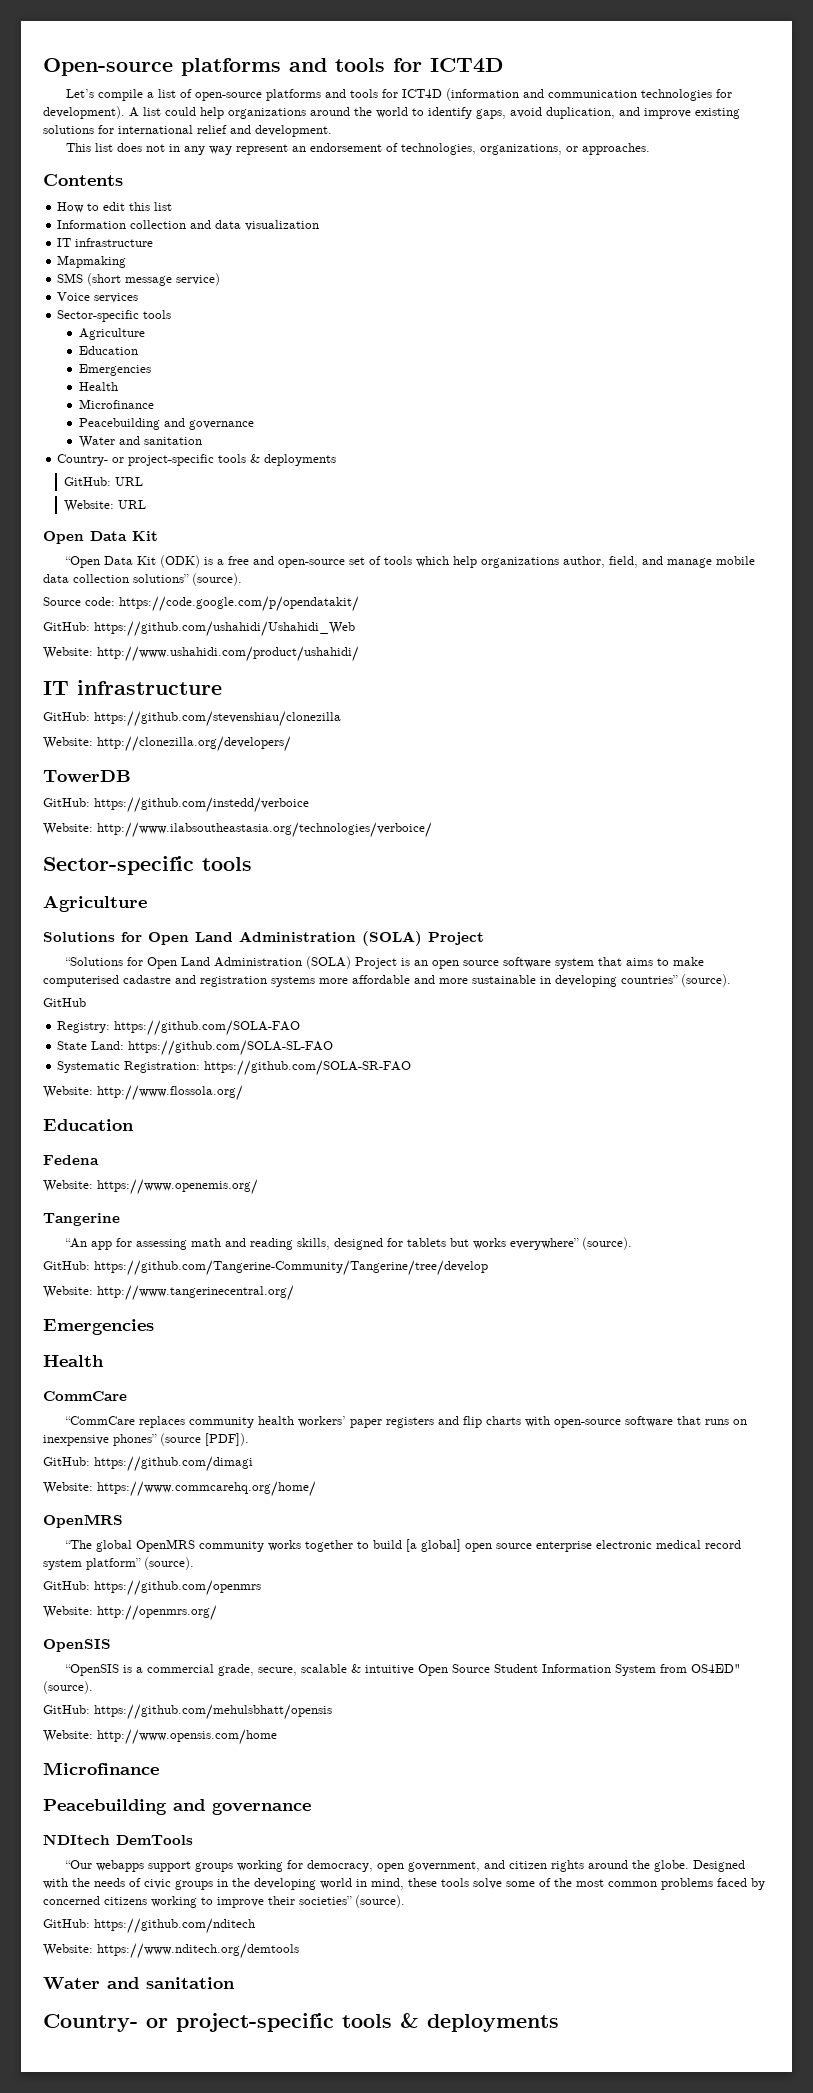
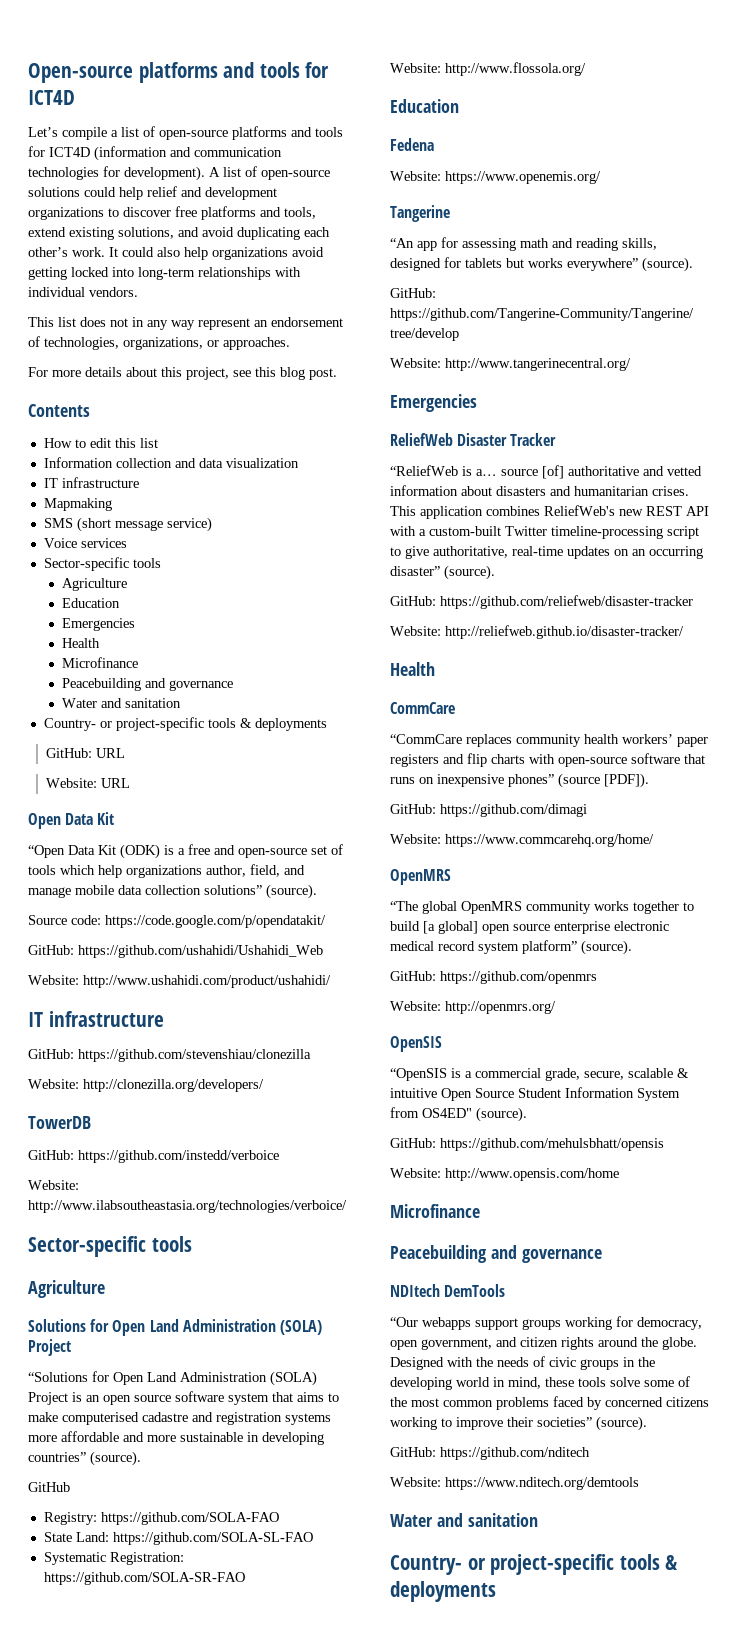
[165,107,740,119] [43,125,332,137] could help organizations around the world to identify gaps, avoid duplication, and improve existing solutions for international relief and development. -> [245,166,330,180] [28,186,277,200] [28,206,316,220] [28,227,330,240] [28,247,324,260] [28,267,301,280] [28,287,138,297] of open-source solutions could help relief and development organizations to discover free platforms and tools, extend existing solutions, and avoid duplicating each other’s work. It could also help organizations avoid getting locked into long-term relationships with individual vendors.
(651, 149) none -> [28,367,337,380] // For more details about this project, see this blog post.
(154, 1327) none -> [390,433,557,446] [390,465,702,479] [390,485,689,496] [390,505,709,519] [390,526,699,539] [390,546,703,559] [390,565,495,580] [390,595,693,609] [390,625,684,639] // ReliefWeb Disaster Tracker // “ReliefWeb is a… source [of] authoritative and vetted information about disasters and humanitarian crises. This application combines ReliefWeb's new REST API with a custom-built Twitter timeline-processing script to give authoritative, real-time updates on an occurring disaster” (source). // GitHub: https://github.com/reliefweb/disaster-tracker // Website: http://reliefweb.github.io/disaster-tracker/

